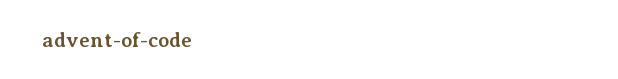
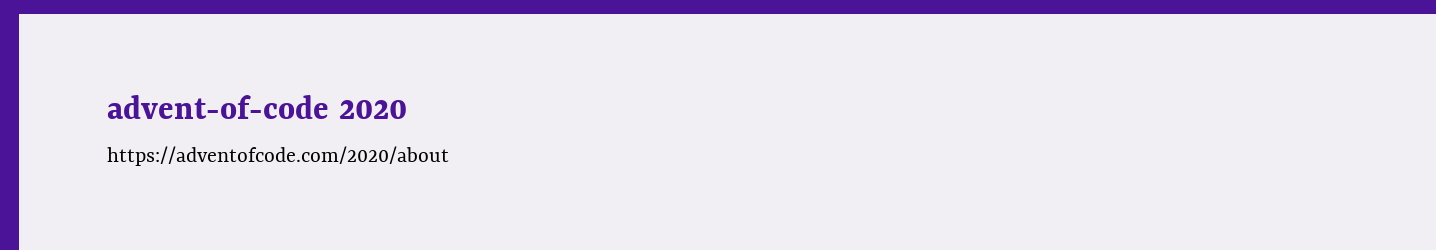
(192, 39) none -> [338,100,407,119] [107,146,449,166] 2020 // https://adventofcode.com/2020/about

